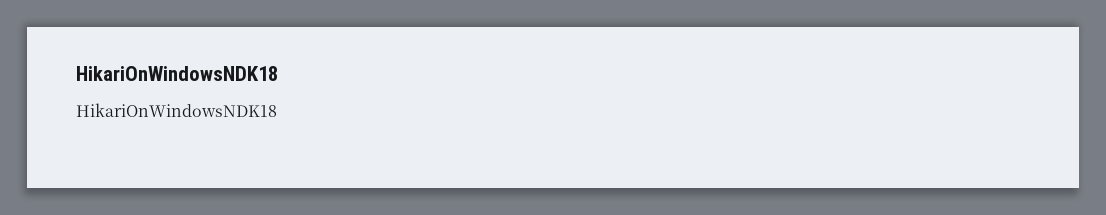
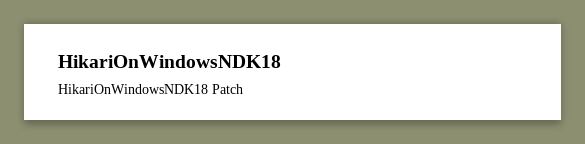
(277, 110) none -> [212,84,243,94] Patch

